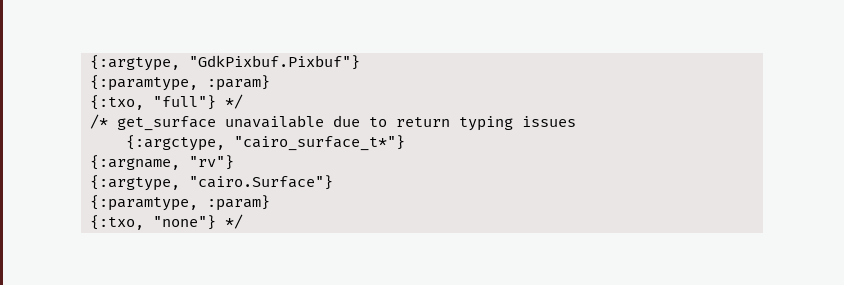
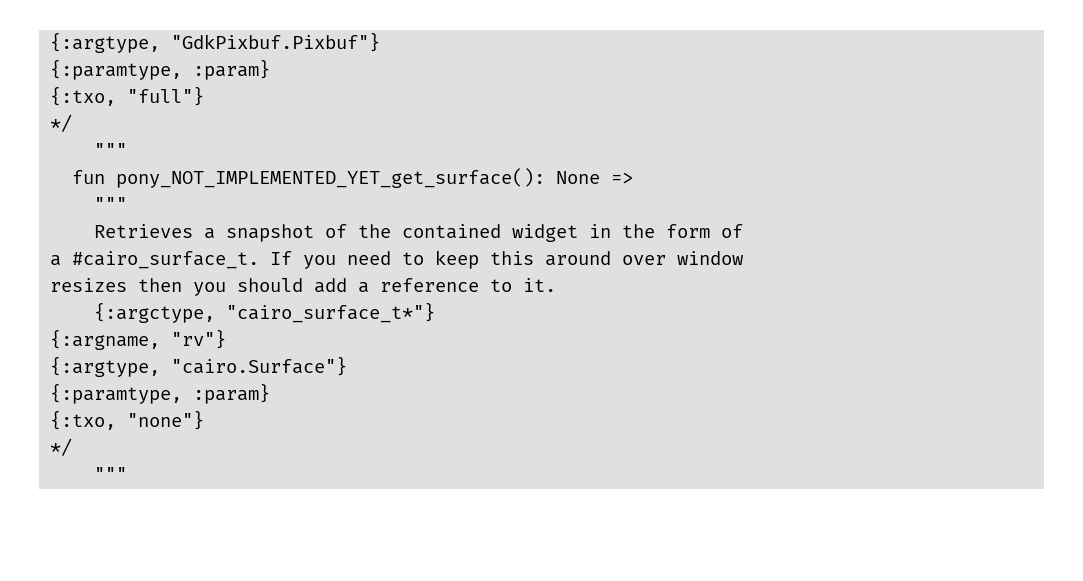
[225,94,243,109] [90,114,576,131] */ // /* get_surface unavailable due to return typing issues -> [50,114,73,132] [94,143,128,157] [72,168,634,188] [94,197,128,211] [94,224,744,242] [50,250,745,269] [50,278,557,296] // */ // """ // fun pony_NOT_IMPLEMENTED_YET_get_surface(): None => // """ // Retrieves a snapshot of the contained widget in the form of // a #cairo_surface_t. If you need to keep this around over window // resizes then you should add a reference to it.
[225,214,243,229] */ -> [50,438,73,456] [94,467,128,481] // */ // """

